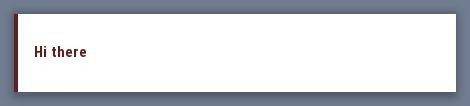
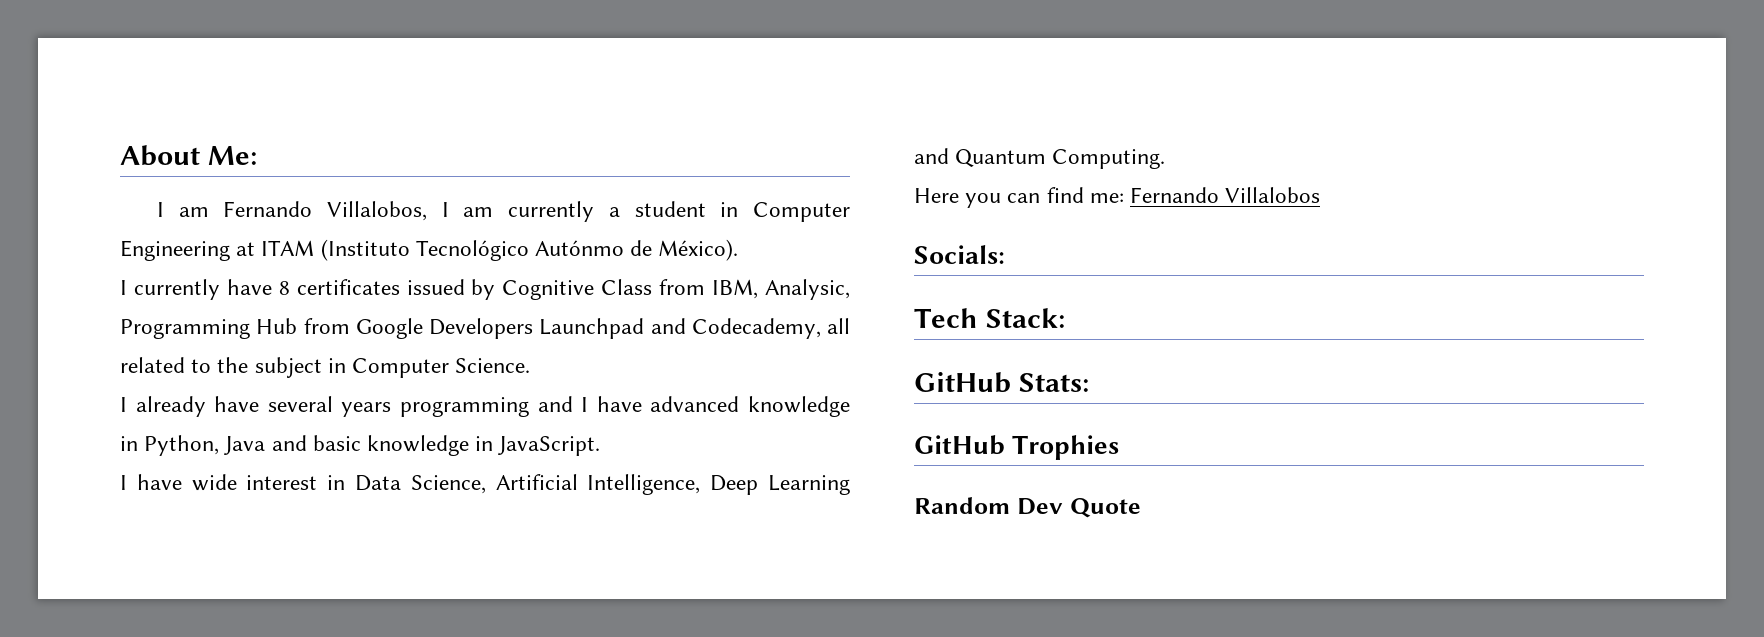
[34,46,88,57] Hi there -> [120,145,257,166] [156,201,850,222] [120,239,739,261] [120,279,850,300] [120,318,850,339] [120,357,531,378] [120,396,851,417] [120,435,601,456] [120,474,850,495] [914,148,1166,169] [914,187,1321,208] [914,245,1005,264] [914,308,1065,328] [914,372,1089,393] [914,435,1120,460] [914,497,1141,518] About Me: // I am Fernando Villalobos, I am currently a student in Computer Engineering at ITAM (Instituto Tecnológico Autónmo de México). // I currently have 8 certificates issued by Cognitive Class from IBM, Analysic, Programming Hub from Google Developers Launchpad and Codecademy, all related to the subject in Computer Science. // I already have several years programming and I have advanced knowledge in Python, Java and basic knowledge in JavaScript. // I have wide interest in Data Science, Artificial Intelligence, Deep Learning and Quantum Computing. // Here you can find me: Fernando Villalobos // Socials: // Tech Stack: // GitHub Stats: // GitHub Trophies // Random Dev Quote

